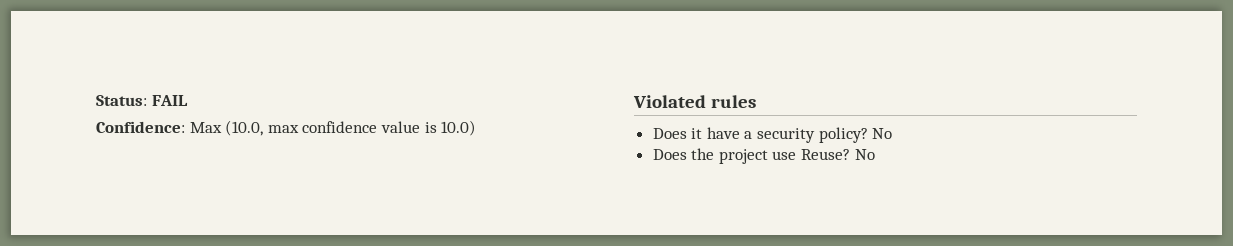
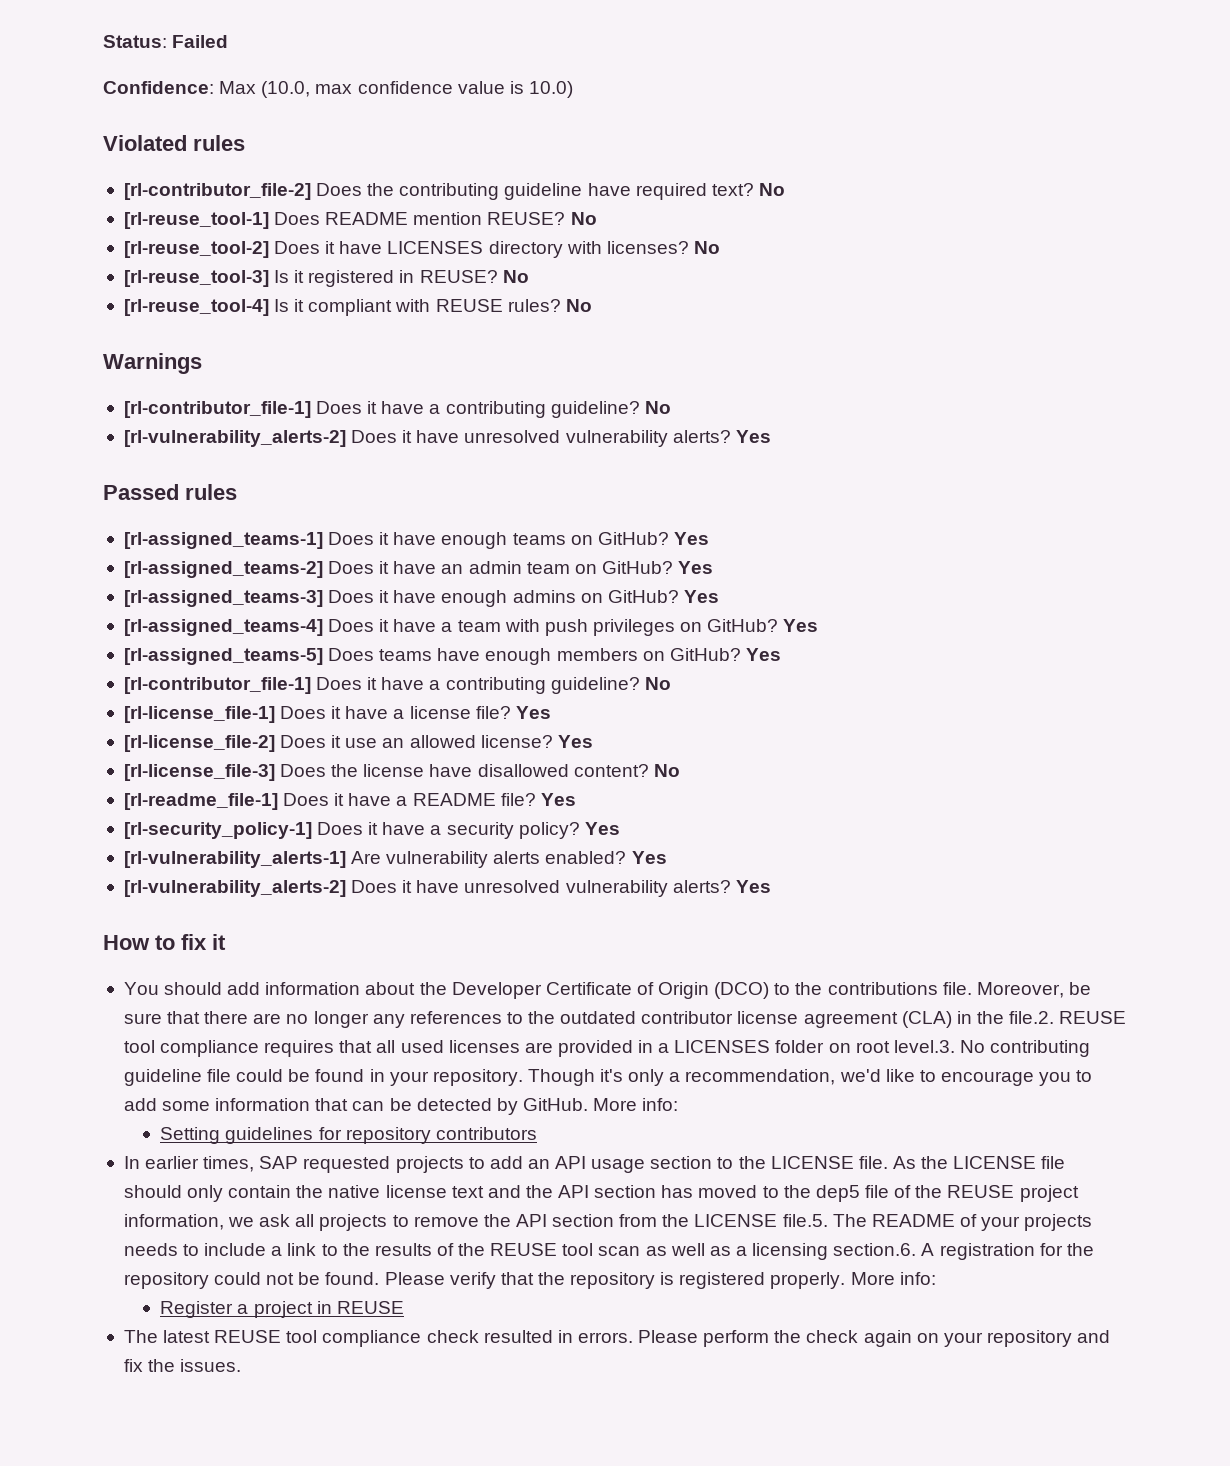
[151,95,188,106] FAIL -> [172,35,229,48] Failed
(756, 101) none -> [123,183,785,200] [123,212,597,229] [123,241,720,258] [123,270,529,287] [123,299,592,316] [103,353,202,374] [123,401,671,418] [123,430,771,447] [103,484,237,500] [123,532,709,549] [123,561,714,578] [123,590,719,607] [123,619,819,636] [123,648,781,665] [123,677,671,694] [123,706,551,723] [123,735,593,752] [123,764,680,781] [123,793,576,810] [123,822,312,839] [rl-contributor_file-2] Does the contributing guideline have required text? No // [rl-reuse_tool-1] Does README mention REUSE? No // [rl-reuse_tool-2] Does it have LICENSES directory with licenses? No // [rl-reuse_tool-3] Is it registered in REUSE? No // [rl-reuse_tool-4] Is it compliant with REUSE rules? No // Warnings // [rl-contributor_file-1] Does it have a contributing guideline? No // [rl-vulnerability_alerts-2] Does it have unresolved vulnerability alerts? Yes // Passed rules // [rl-assigned_teams-1] Does it have enough teams on GitHub? Yes // [rl-assigned_teams-2] Does it have an admin team on GitHub? Yes // [rl-assigned_teams-3] Does it have enough admins on GitHub? Yes // [rl-assigned_teams-4] Does it have a team with push privileges on GitHub? Yes // [rl-assigned_teams-5] Does teams have enough members on GitHub? Yes // [rl-contributor_file-1] Does it have a contributing guideline? No // [rl-license_file-1] Does it have a license file? Yes // [rl-license_file-2] Does it use an allowed license? Yes // [rl-license_file-3] Does the license have disallowed content? No // [rl-readme_file-1] Does it have a README file? Yes // [rl-security_policy-1]
[872,128,893,139] [652,148,875,164] No // Does the project use Reuse? No -> [584,822,620,835] [123,851,667,868] [123,880,771,897] [103,934,226,950] [123,982,1091,999] [123,1011,1127,1028] [123,1040,1091,1057] [123,1069,1093,1086] [123,1098,679,1115] [160,1127,537,1144] [123,1156,1066,1173] [123,1185,1079,1202] [123,1214,1093,1231] [123,1243,1094,1260] [123,1272,936,1289] [160,1301,404,1318] [123,1330,1111,1347] [123,1359,242,1372] Yes // [rl-vulnerability_alerts-1] Are vulnerability alerts enabled? Yes // [rl-vulnerability_alerts-2] Does it have unresolved vulnerability alerts? Yes // How to fix it // You should add information about the Developer Certificate of Origin (DCO) to the contributions file. Moreover, be sure that there are no longer any references to the outdated contributor license agreement (CLA) in the file.2. REUSE tool compliance requires that all used licenses are provided in a LICENSES folder on root level.3. No contributing guideline file could be found in your repository. Though it's only a recommendation, we'd like to encourage you to add some information that can be detected by GitHub. More info: // Setting guidelines for repository contributors // In earlier times, SAP requested projects to add an API usage section to the LICENSE file. As the LICENSE file should only contain the native license text and the API section has moved to the dep5 file of the REUSE project information, we ask all projects to remove the API section from the LICENSE file.5. The README of your projects needs to include a link to the results of the REUSE tool scan as well as a licensing section.6. A registration for the repository could not be found. Please verify that the repository is registered properly. More info: // Register a project in REUSE // The latest REUSE tool compliance check resulted in errors. Please perform the check again on your repository and fix the issues.

